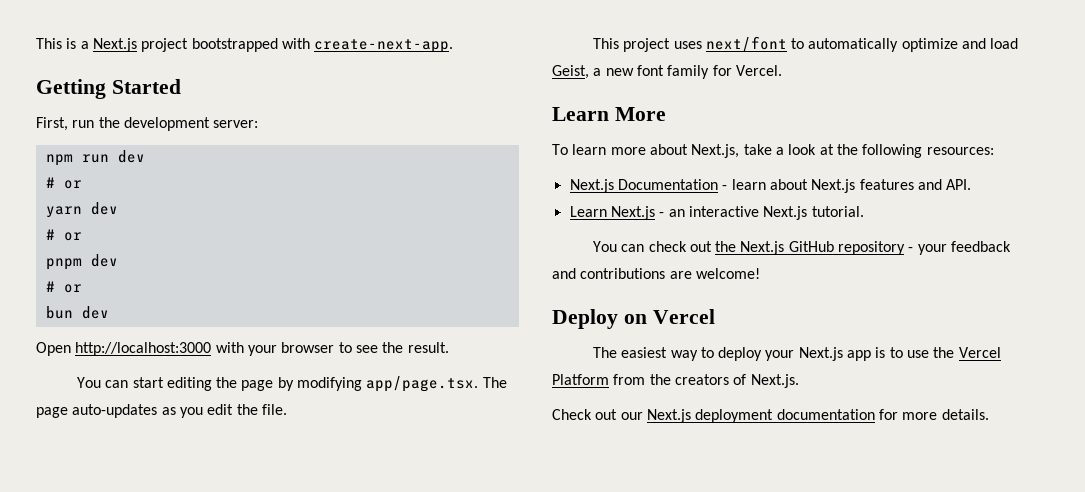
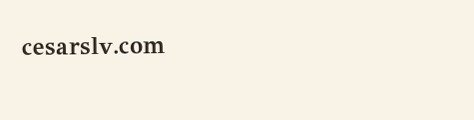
[36,38,454,53] [36,79,181,99] [36,117,259,131] [45,150,145,166] [45,177,82,189] [45,202,118,218] [45,229,82,241] [45,254,118,270] [45,281,82,293] [45,306,109,319] [36,342,449,356] [76,376,507,392] [36,404,287,418] [592,36,1019,52] [552,65,782,79] [552,107,666,121] [552,144,994,158] [569,179,972,193] [569,206,864,220] [592,241,1012,255] [552,268,760,279] [552,309,715,329] [592,347,1001,361] [552,374,799,388] [552,409,989,423] This is a Next.js project bootstrapped with create-next-app. // Getting Started // First, run the development server: // npm run dev // # or // yarn dev // # or // pnpm dev // # or // bun dev // Open http://localhost:3000 with your browser to see the result. // You can start editing the page by modifying app/page.tsx. The page auto-updates as you edit the file. // This project uses next/font to automatically optimize and load Geist, a new font family for Vercel. // Learn More // To learn more about Next.js, take a look at the following resources: // Next.js Documentation - learn about Next.js features and API. // Learn Next.js - an interactive Next.js tutorial. // You can check out the Next.js GitHub repository - your feedback and contributions are welcome! // Deploy on Vercel // The easiest way to deploy your Next.js app is to use the Vercel Platform from the creators of Next.js. // Check out our Next.js deployment documentation for more details. -> [21,36,165,57] cesarslv.com

